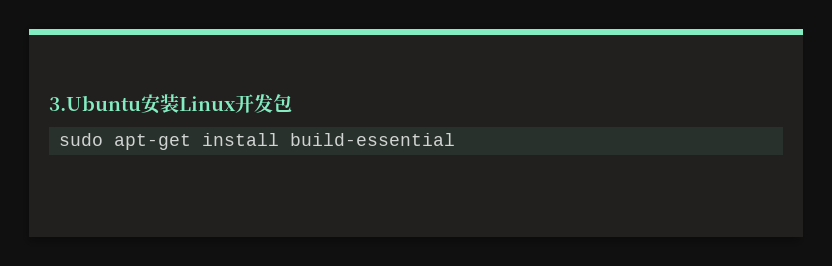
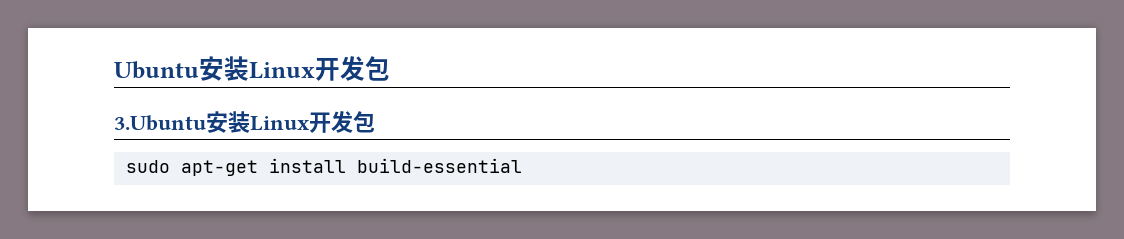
(49, 103) none -> [114,56,390,81] Ubuntu安装Linux开发包 //

